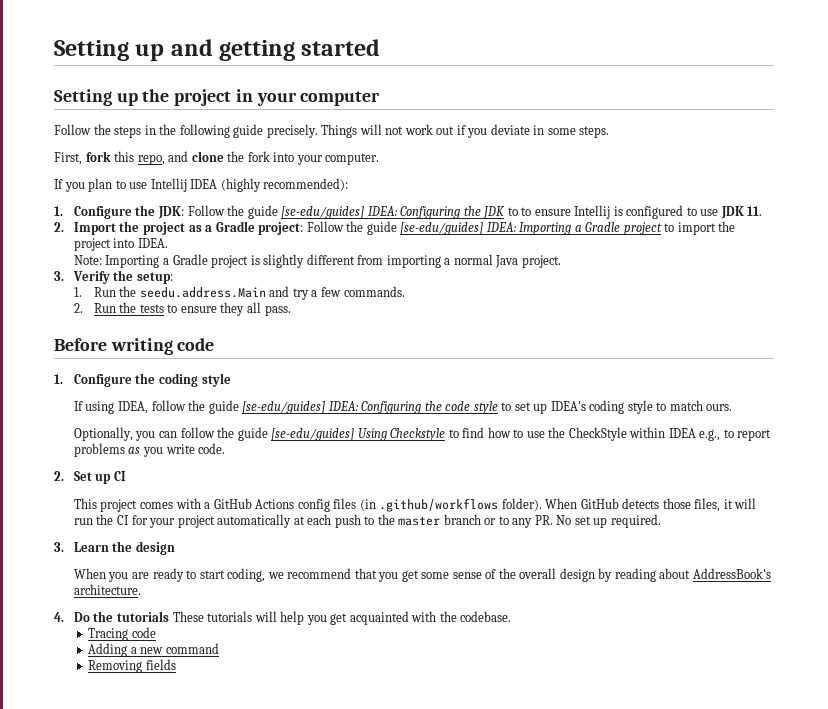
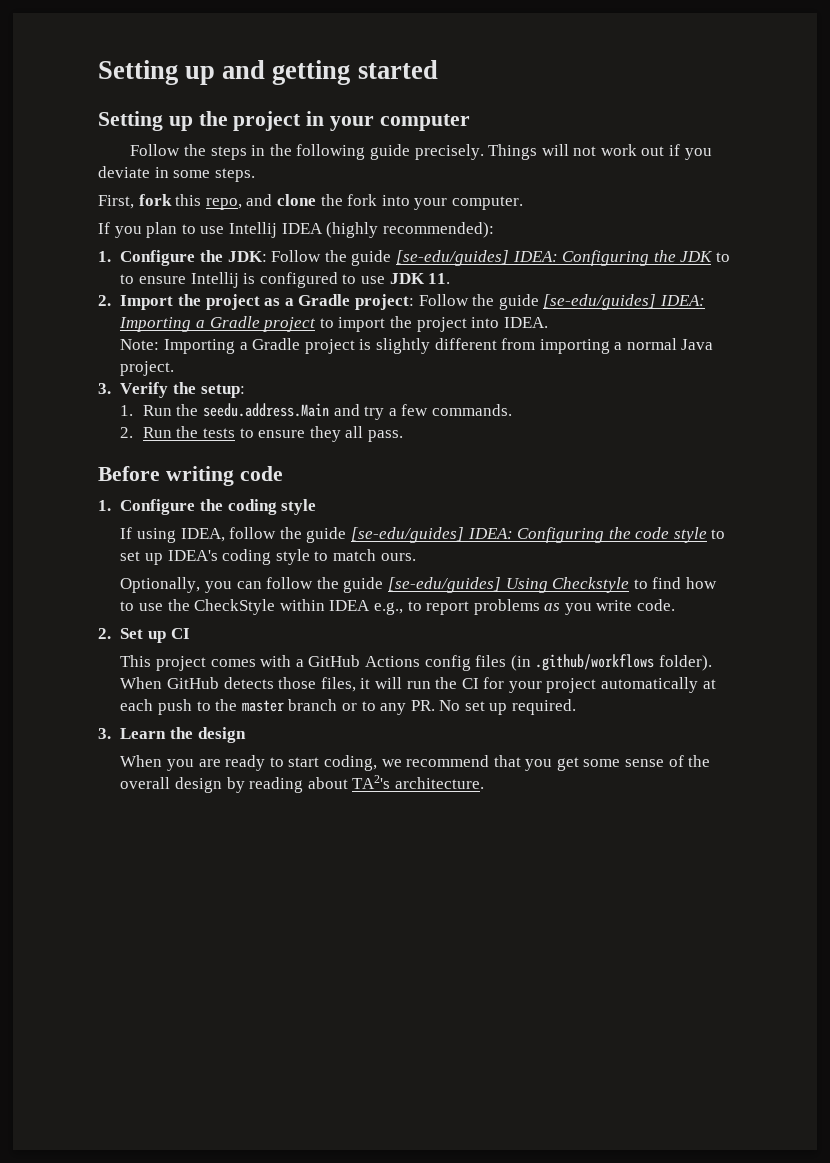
[692,568,771,579] AddressBook’s -> [352,775,391,789] TA2's
[54,611,512,625] [88,627,156,641] [88,643,219,657] [88,659,176,673] // 4. Do the tutorials These tutorials will help you get acquainted with the codebase. // Tracing code // Adding a new command // Removing fields -> (484, 783) none

